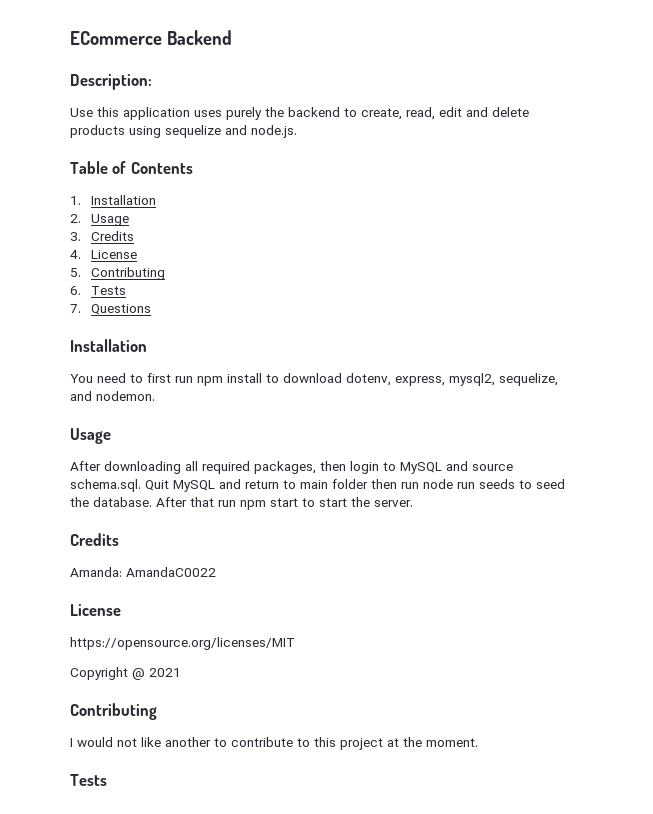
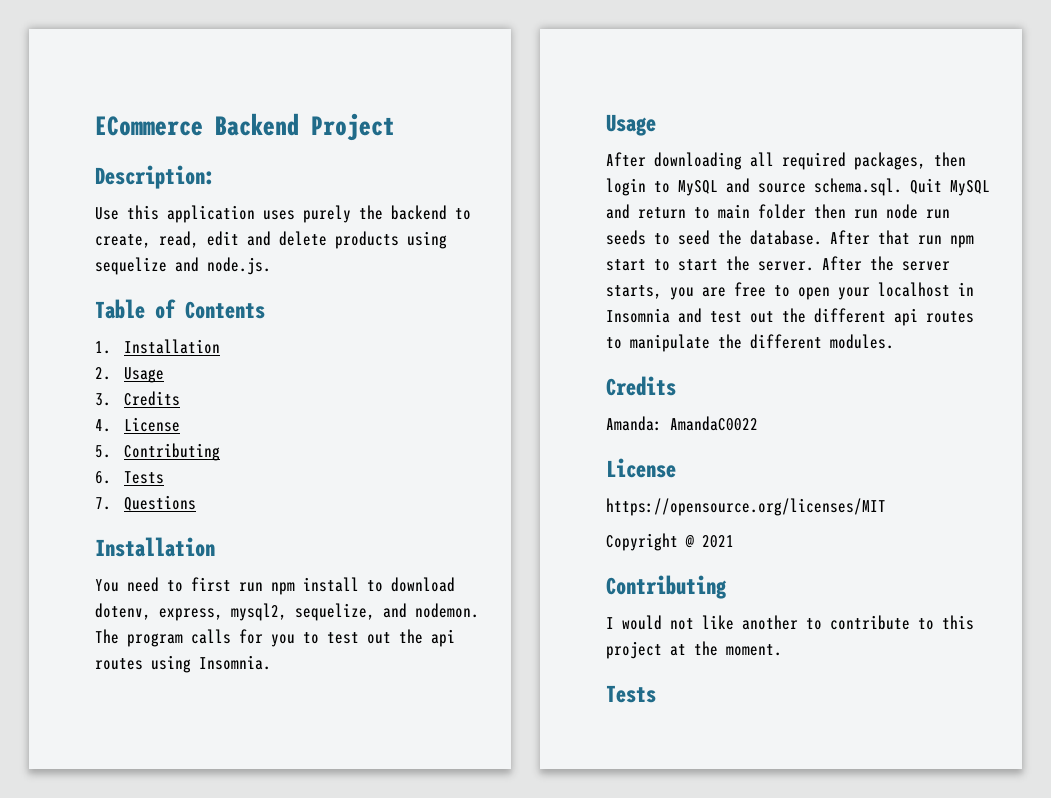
(232, 37) none -> [311,113,395,141] Project
(155, 396) none -> [95,629,455,647] [95,655,271,673] The program calls for you to test out the api routes using Insomnia.
(413, 503) none -> [822,256,950,271] [606,282,974,300] [606,308,974,326] [606,334,894,352] After the server starts, you are free to open your localhost in Insomnia and test out the different api routes to manipulate the different modules.

